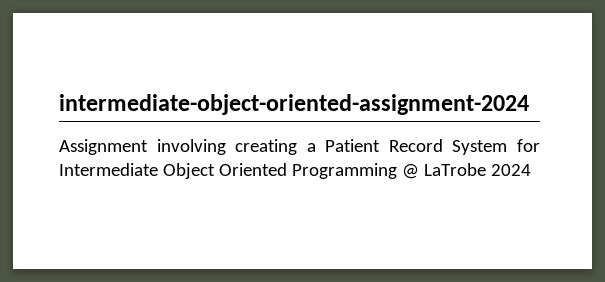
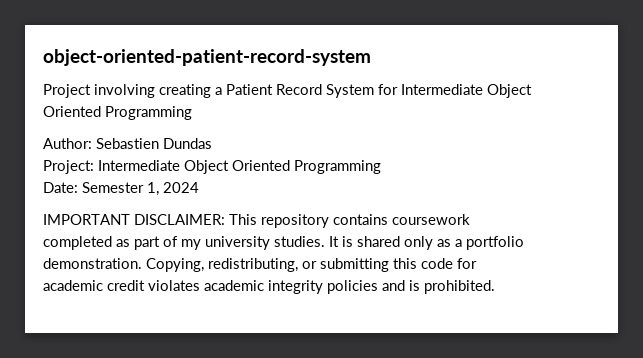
[59,94,529,115] [59,139,148,155] intermediate-object-oriented-assignment-2024 // Assignment -> [43,49,371,66] [43,84,91,98] object-oriented-patient-record-system // Project
[401,163,531,179] @ LaTrobe 2024 -> [43,138,212,149] [43,160,381,174] [43,182,199,196] [43,214,470,228] [43,236,524,250] [43,258,477,272] [43,280,495,294] // Author: Sebastien Dundas // Project: Intermediate Object Oriented Programming // Date: Semester 1, 2024 // IMPORTANT DISCLAIMER: This repository contains coursework completed as part of my university studies. It is shared only as a portfolio demonstration. Copying, redistributing, or submitting this code for academic credit violates academic integrity policies and is prohibited.

